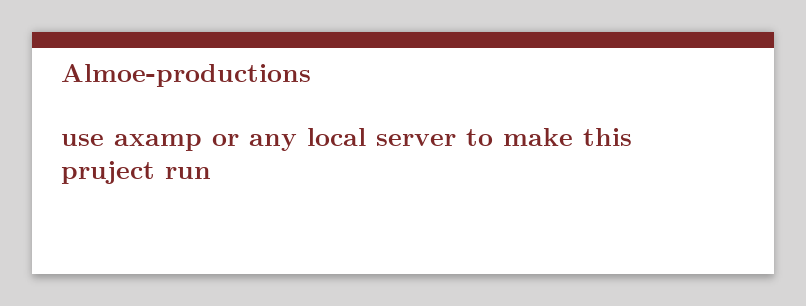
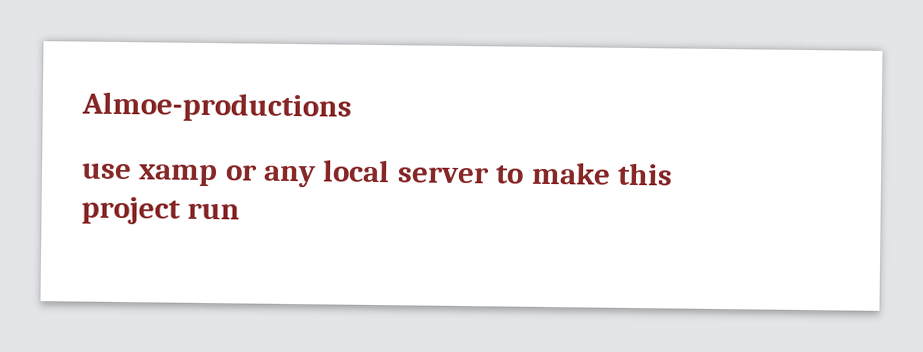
[114,134,202,151] axamp -> [138,164,219,187] xamp
[61,161,155,184] pruject -> [81,196,181,225] project

